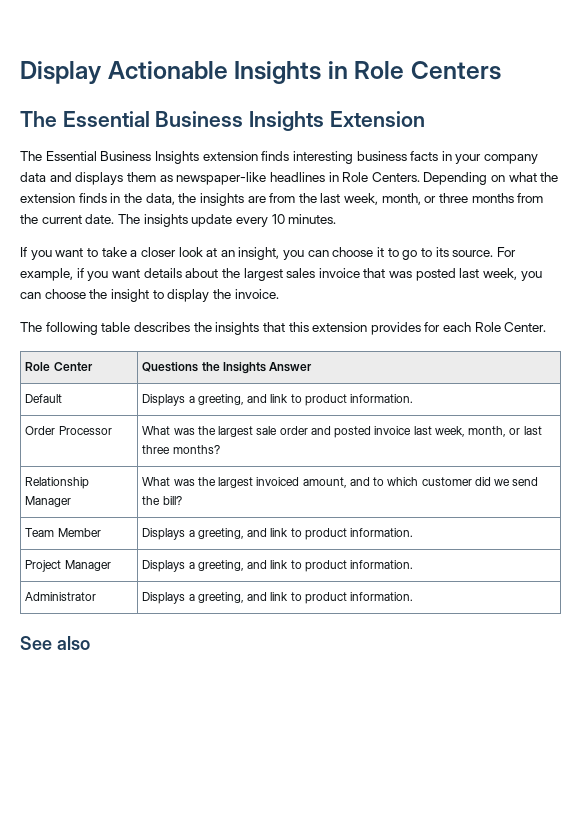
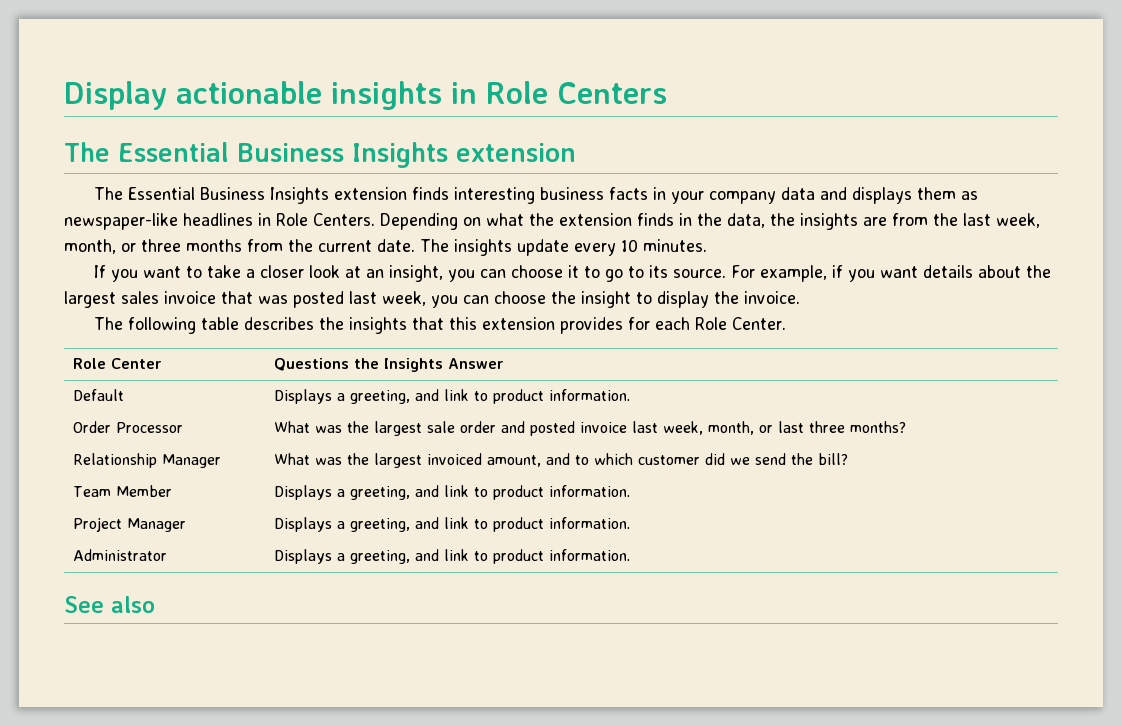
[107,61,322,84] Actionable Insights -> [176,81,442,110] actionable insights
[329,111,425,127] Extension -> [456,143,576,162] extension

